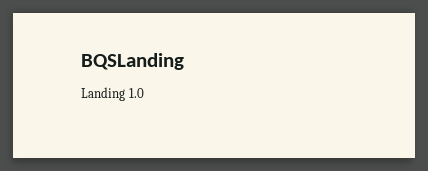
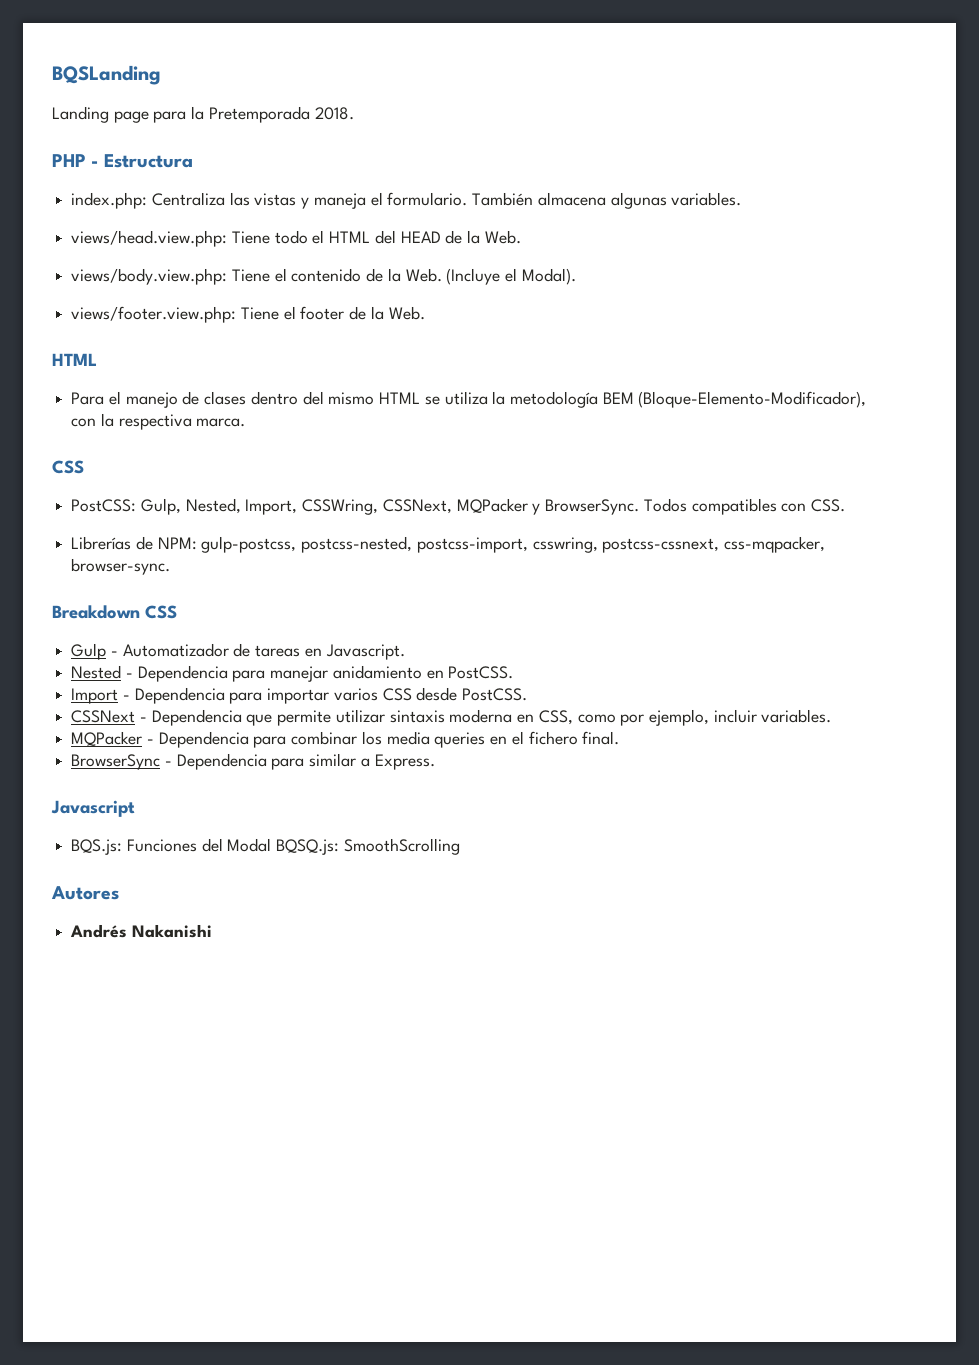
[128,88,144,98] 1.0 -> [113,106,354,123] [52,154,193,168] [71,192,742,209] [71,230,521,247] [71,268,576,285] [71,306,425,323] [52,353,97,366] [71,391,867,408] [71,413,246,430] [52,460,84,474] [71,498,845,515] [71,536,826,553] [71,558,171,575] [52,605,177,619] [71,643,405,660] [71,665,514,682] [71,687,528,704] [71,709,832,726] [71,731,620,748] [71,753,435,770] [51,800,135,817] [71,838,460,855] [51,886,119,900] [70,924,212,938] page para la Pretemporada 2018. // PHP - Estructura // index.php: Centraliza las vistas y maneja el formulario. También almacena algunas variables. // views/head.view.php: Tiene todo el HTML del HEAD de la Web. // views/body.view.php: Tiene el contenido de la Web. (Incluye el Modal). // views/footer.view.php: Tiene el footer de la Web. // HTML // Para el manejo de clases dentro del mismo HTML se utiliza la metodología BEM (Bloque-Elemento-Modificador), con la respectiva marca. // CSS // PostCSS: Gulp, Nested, Import, CSSWring, CSSNext, MQPacker y BrowserSync. Todos compatibles con CSS. // Librerías de NPM: gulp-postcss, postcss-nested, postcss-import, csswring, postcss-cssnext, css-mqpacker, browser-sync. // Breakdown CSS // Gulp - Automatizador de tareas en Javascript. // Nested - Dependencia para manejar anidamiento en PostCSS. // Import - Dependencia para importar varios CSS desde PostCSS. // CSSNext - Dependencia que permite utilizar sintaxis moderna en CSS, como por ejemplo, incluir variables. // MQPacker - Dependencia para combinar los media queries en el fichero final. // BrowserSync - Dependencia para similar a Express. // Javascript // BQS.js: Funciones del Modal BQSQ.js: SmoothScrolling // Autores // Andrés Nakanishi

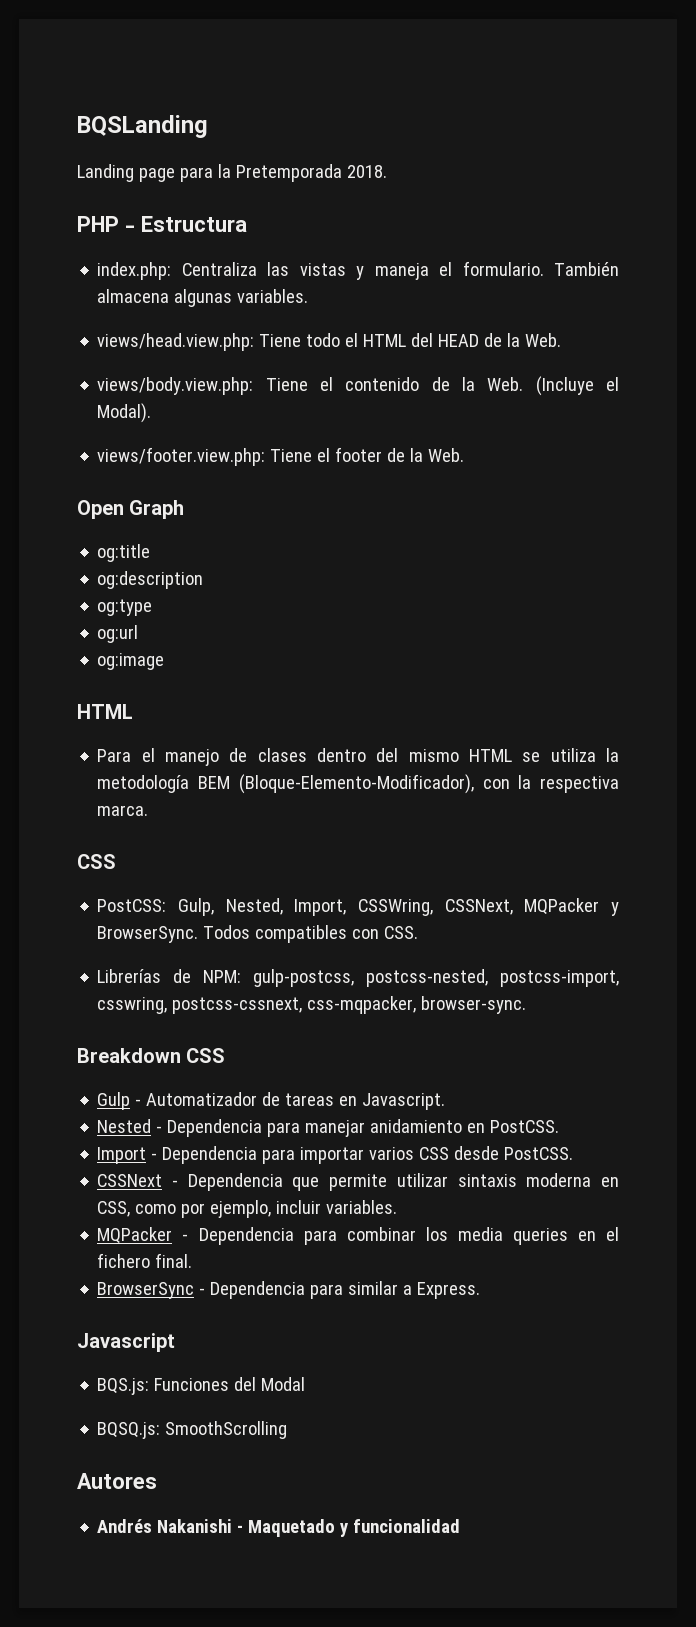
(425, 313) none -> [77,500,185,519] [97,544,151,562] [97,571,204,589] [97,599,153,616] [97,625,139,643] [97,653,165,670] // Open Graph // og:title // og:description // og:type // og:url // og:image
(272, 845) none -> (306, 1384) //
(212, 931) none -> [237,1519,461,1537] - Maquetado y funcionalidad

